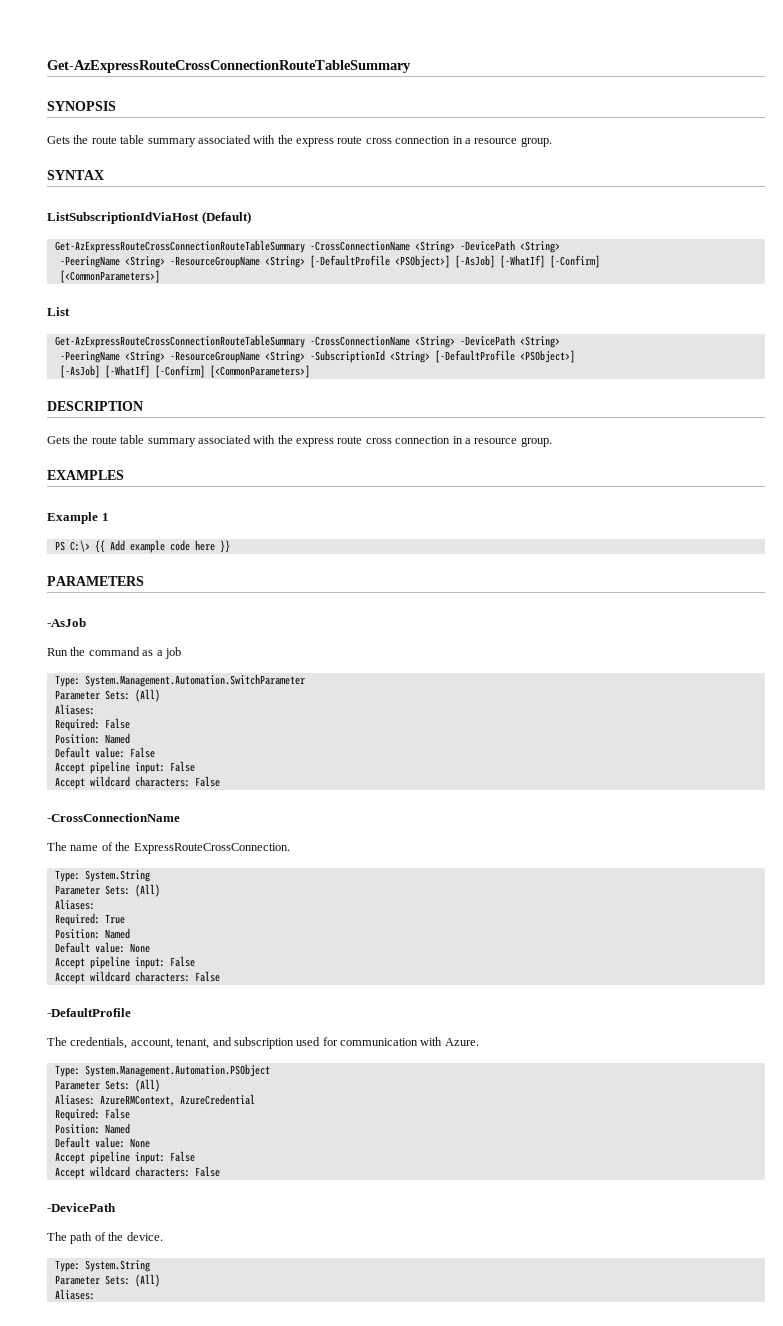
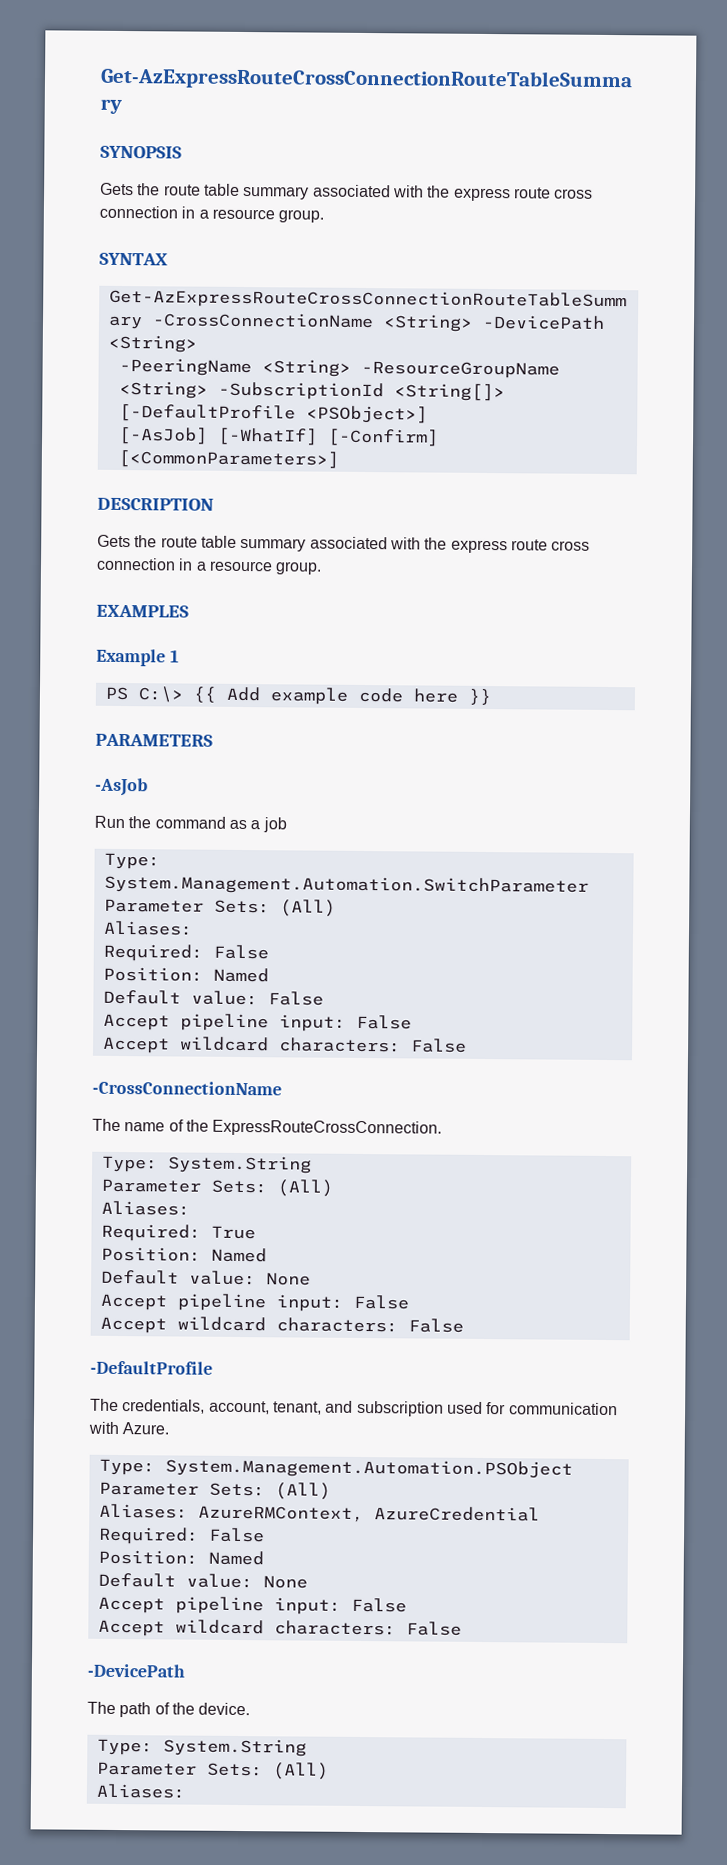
[47,211,251,224] [54,240,560,253] [59,255,600,268] [59,270,160,283] [47,307,70,316] // ListSubscriptionIdViaHost (Default) // Get-AzExpressRouteCrossConnectionRouteTableSummary -CrossConnectionName <String> -DevicePath <String> // -PeeringName <String> -ResourceGroupName <String> [-DefaultProfile <PSObject>] [-AsJob] [-WhatIf] [-Confirm] // [<CommonParameters>] // List -> (168, 259) none
[389,351,430,363] <String> -> [393,383,505,402] <String[]>

